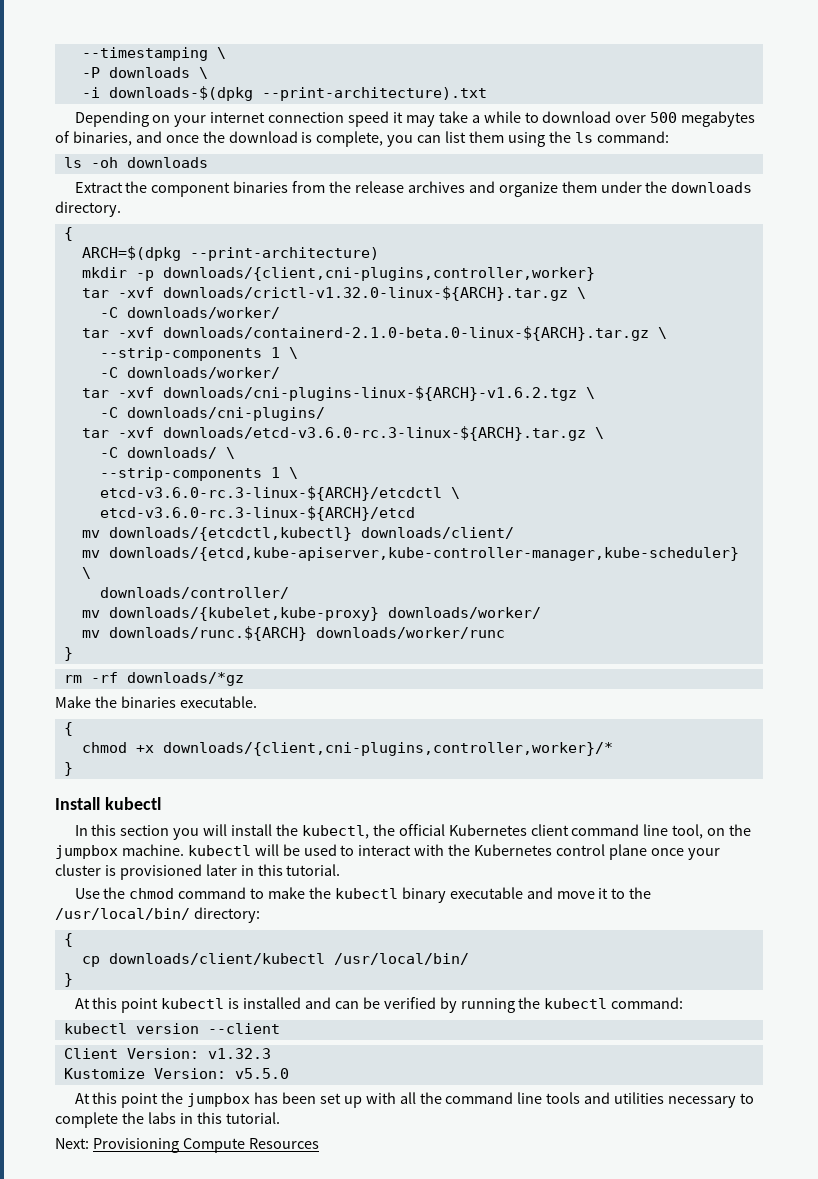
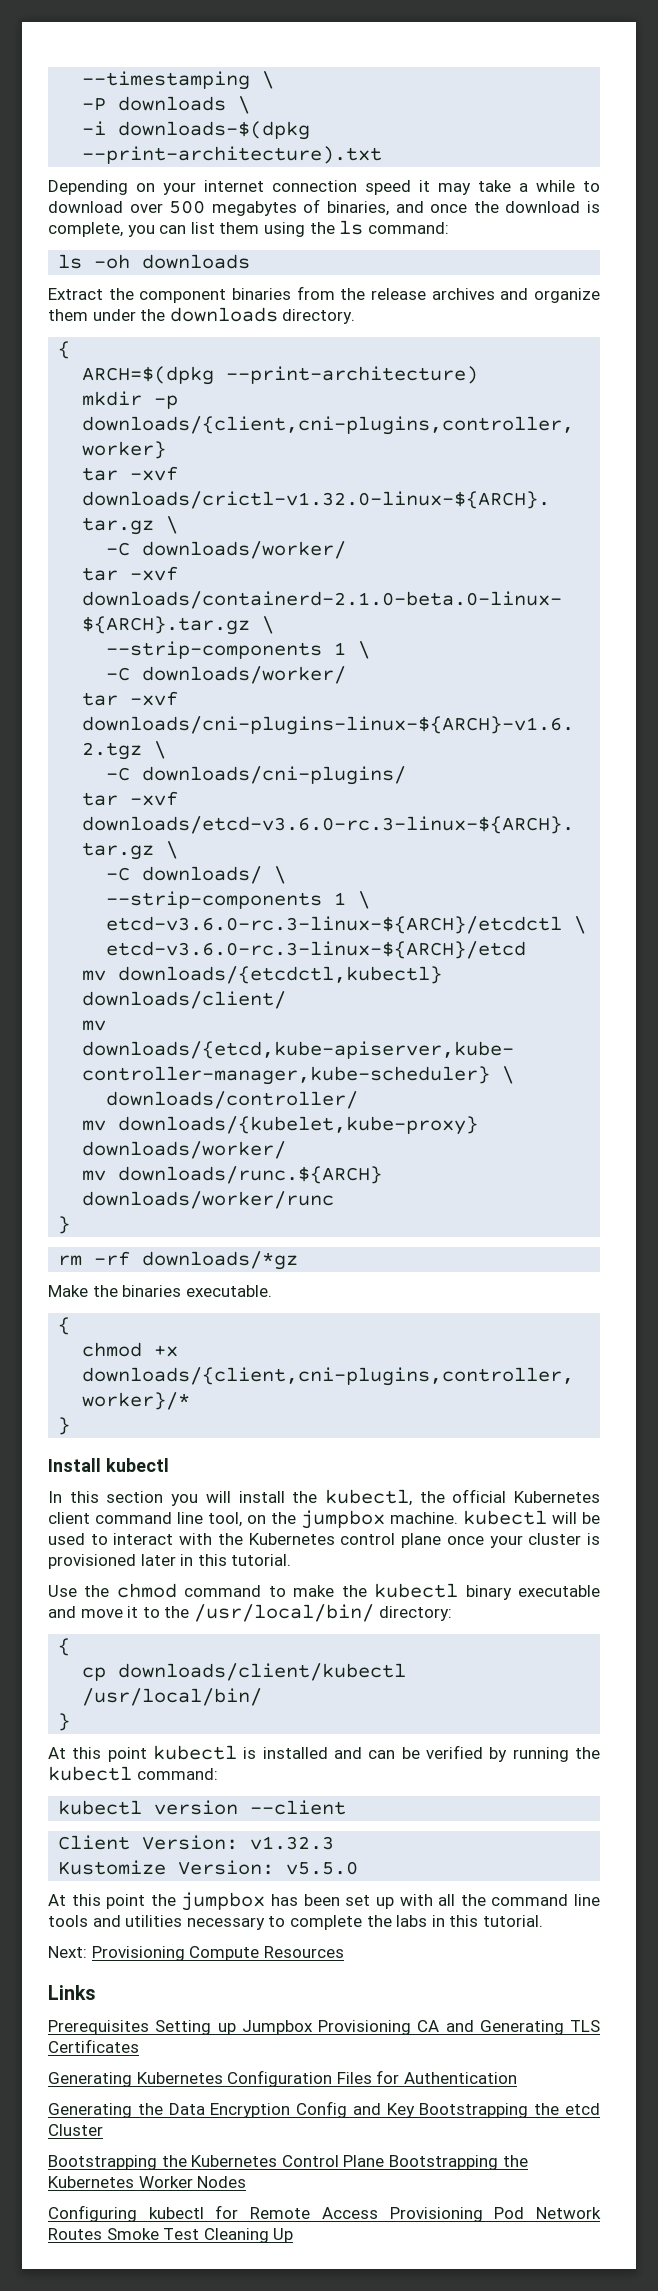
(319, 1143) none -> [48,1985,96,2000] [48,2020,600,2035] [48,2039,139,2053] [48,2070,517,2087] [48,2101,600,2118] [48,2124,103,2136] [48,2155,528,2170] [48,2176,247,2188] [48,2205,601,2222] [48,2228,294,2243] // Links // Prerequisites Setting up Jumpbox Provisioning CA and Generating TLS Certificates // Generating Kubernetes Configuration Files for Authentication // Generating the Data Encryption Config and Key Bootstrapping the etcd Cluster // Bootstrapping the Kubernetes Control Plane Bootstrapping the Kubernetes Worker Nodes // Configuring kubectl for Remote Access Provisioning Pod Network Routes Smoke Test Cleaning Up

